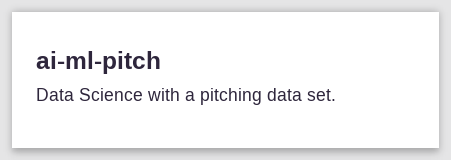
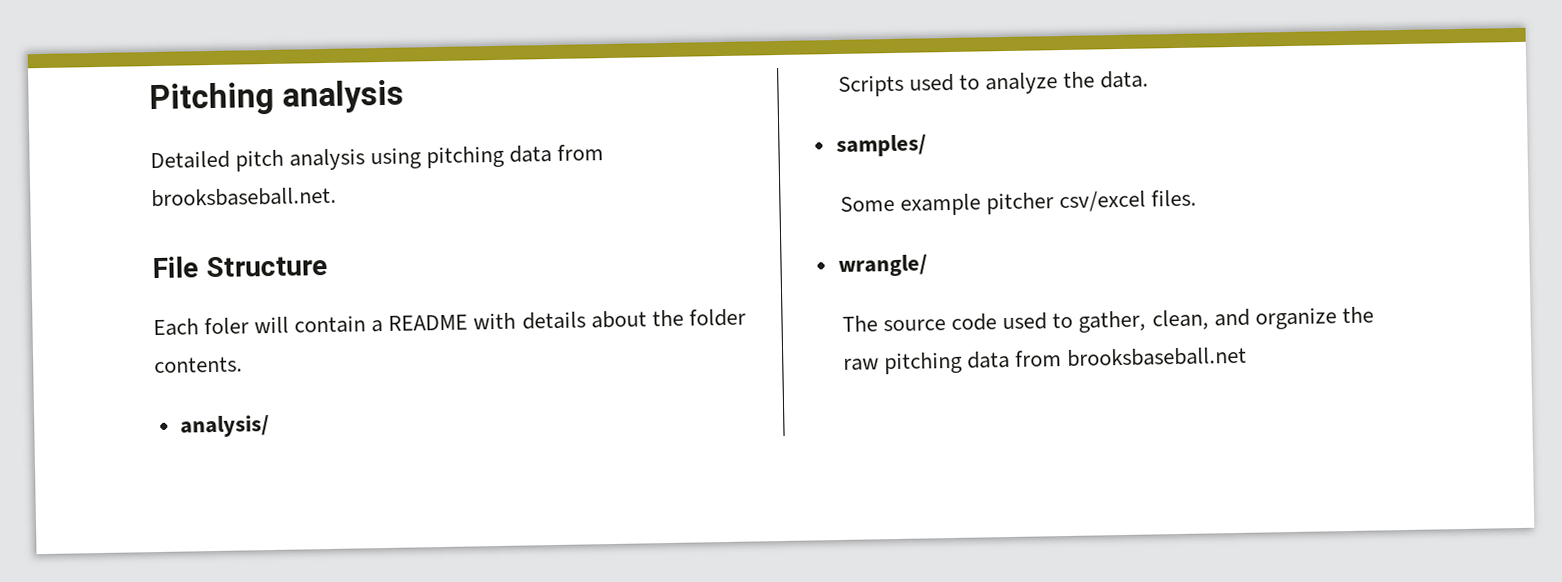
[36,51,161,74] [36,88,336,105] ai-ml-pitch // Data Science with a pitching data set. -> [149,79,404,117] [150,144,605,172] [151,186,337,208] [152,254,328,279] [153,308,746,337] [154,356,243,374] [179,415,270,438] [838,70,1150,97] [835,134,927,158] [840,189,1198,216] [837,254,928,277] [842,306,1374,333] [843,346,1248,375] Pitching analysis // Detailed pitch analysis using pitching data from brooksbaseball.net. // File Structure // Each foler will contain a README with details about the folder contents. // analysis/ // Scripts used to analyze the data. // samples/ // Some example pitcher csv/excel files. // wrangle/ // The source code used to gather, clean, and organize the raw pitching data from brooksbaseball.net

